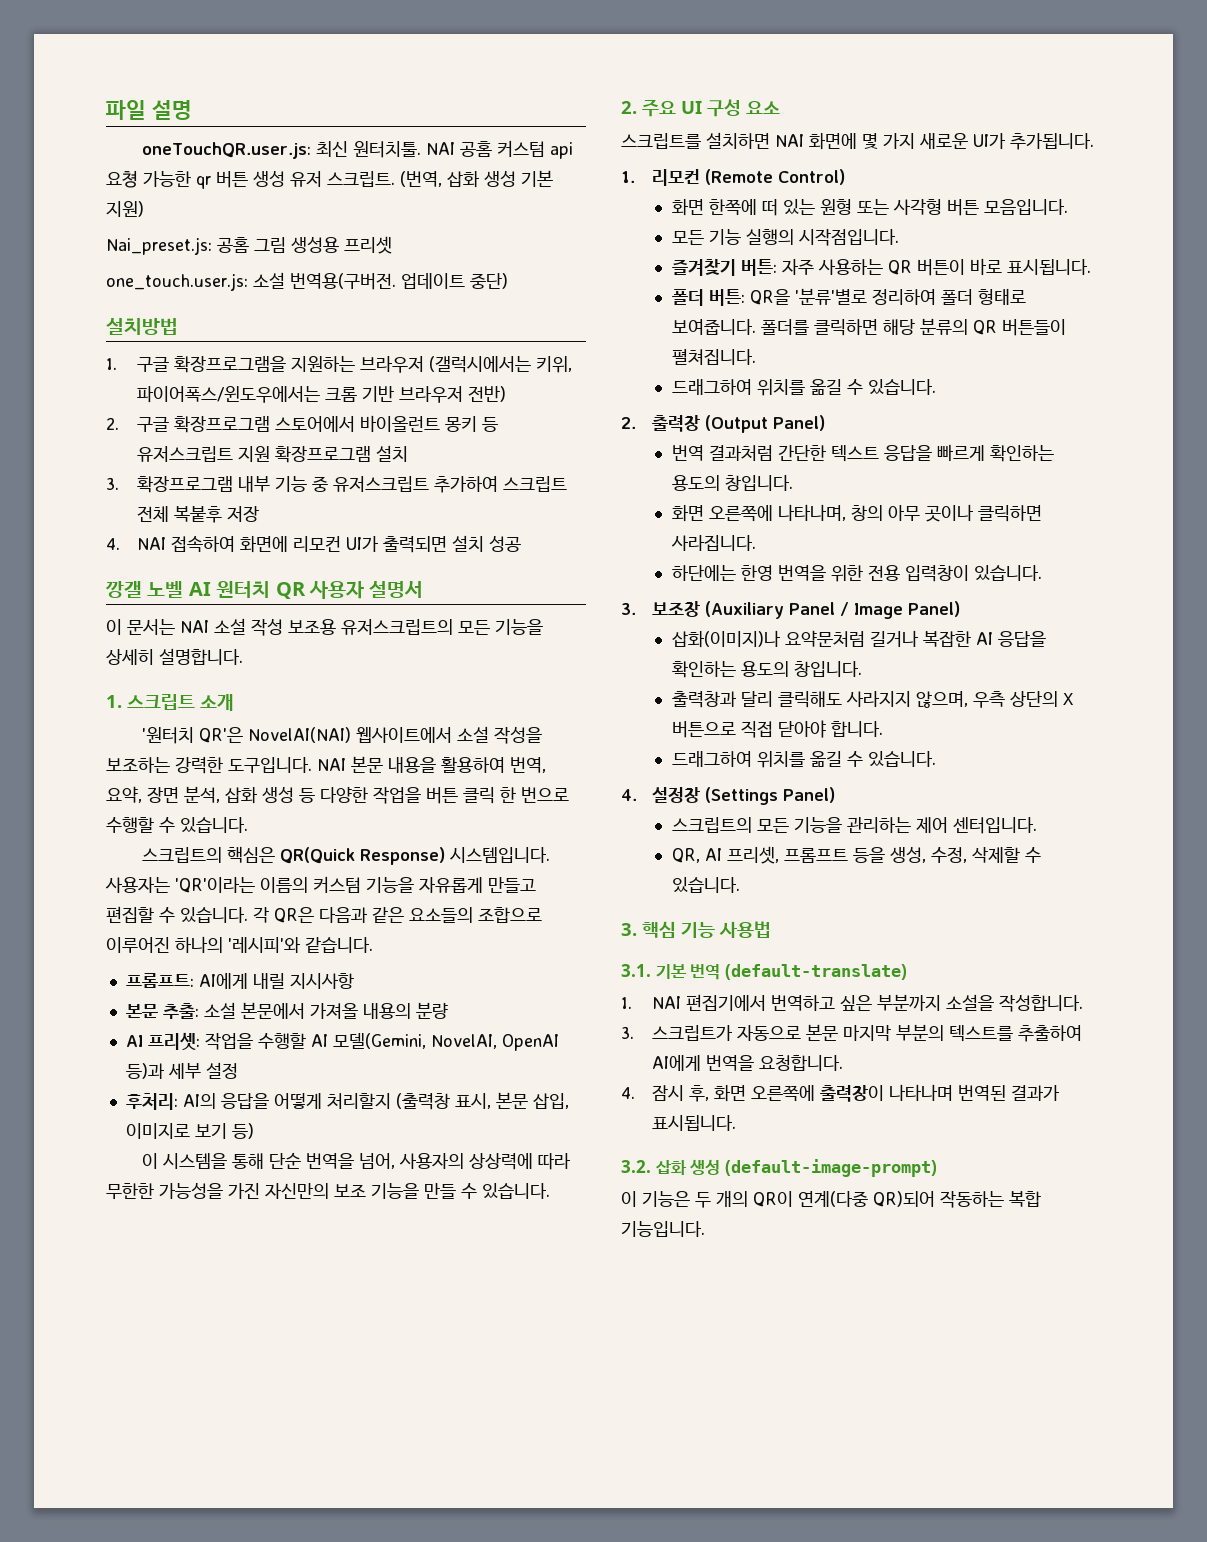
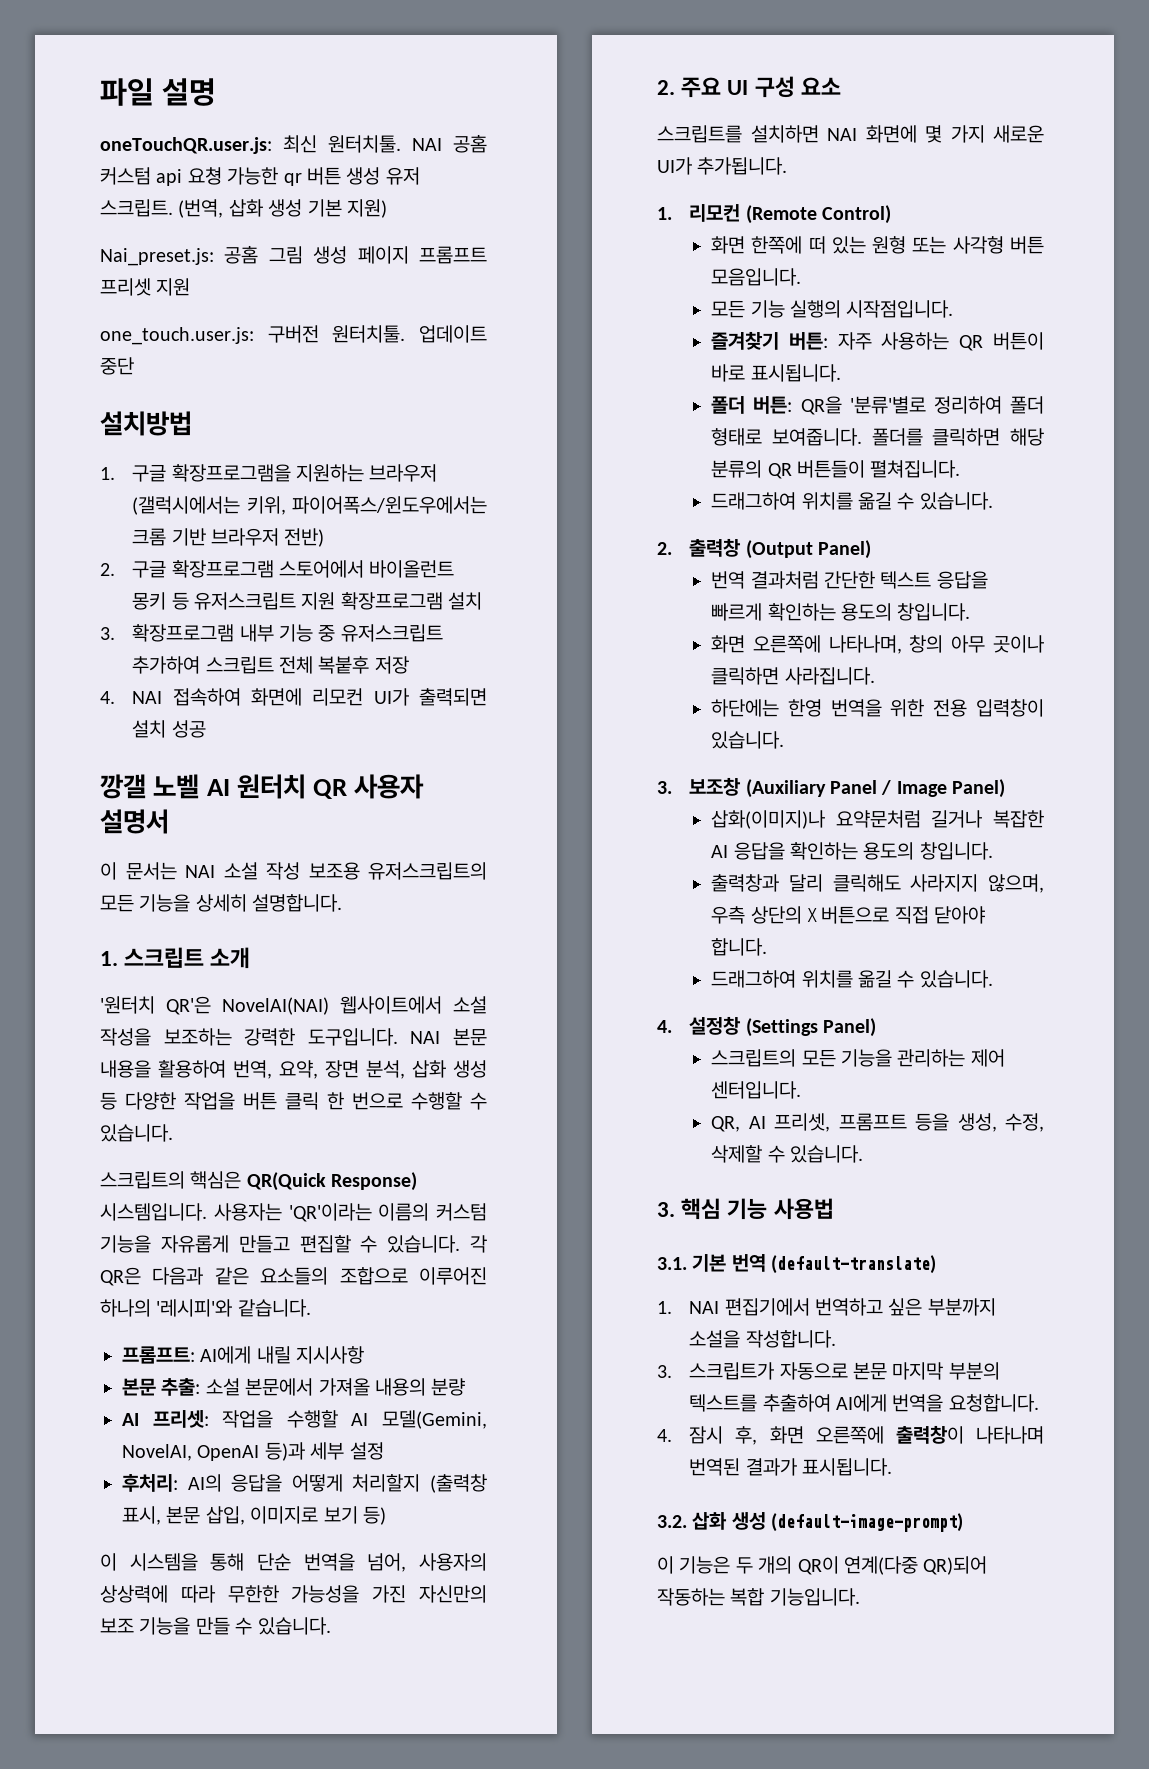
[291,237,339,253] 생성용 -> [313,246,487,264] 생성 페이지 프롬프트
(392, 245) none -> [156,278,191,296] 지원
[253,272,508,290] 소설 번역용(구버전. 업데이트 중단) -> [267,325,488,343] [100,357,134,375] 구버전 원터치툴. 업데이트 중단

